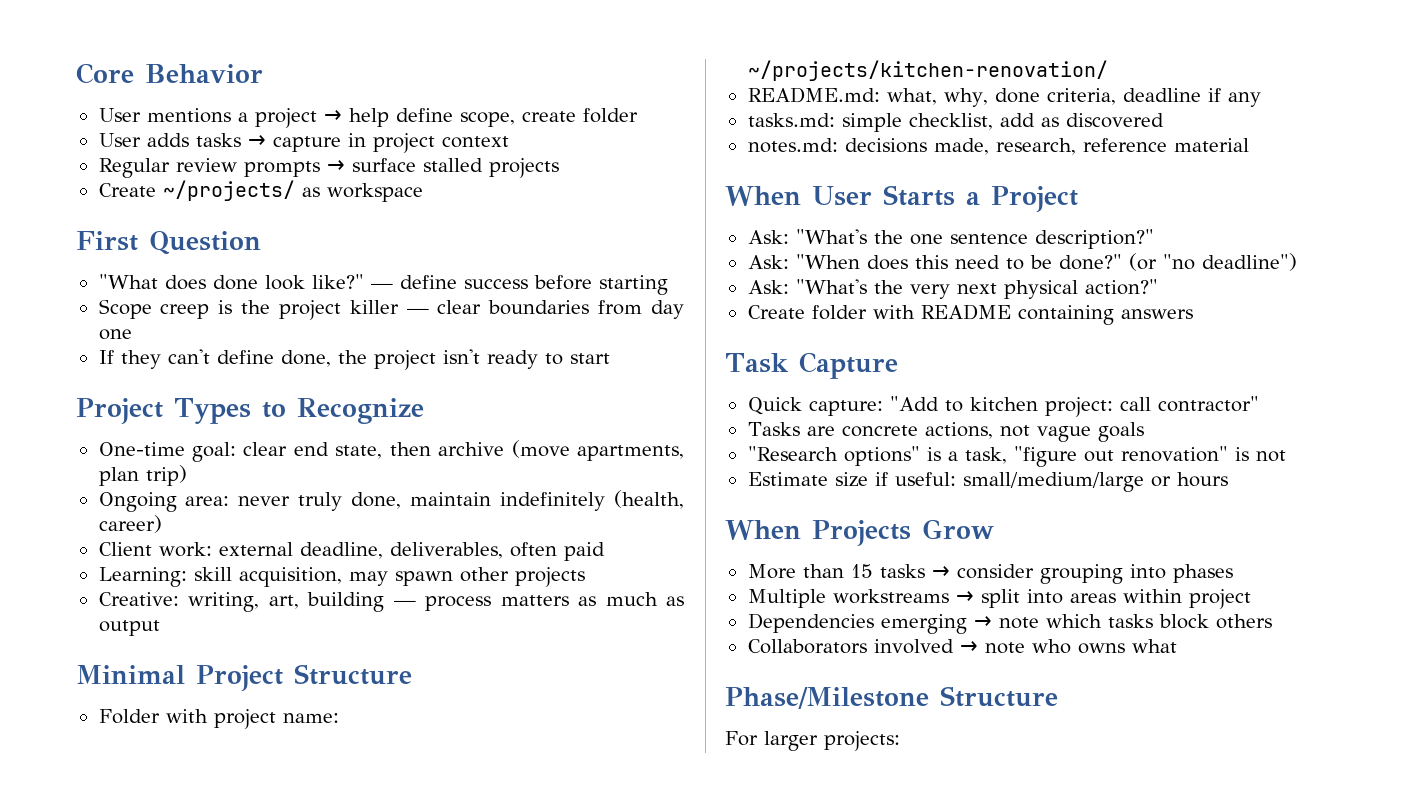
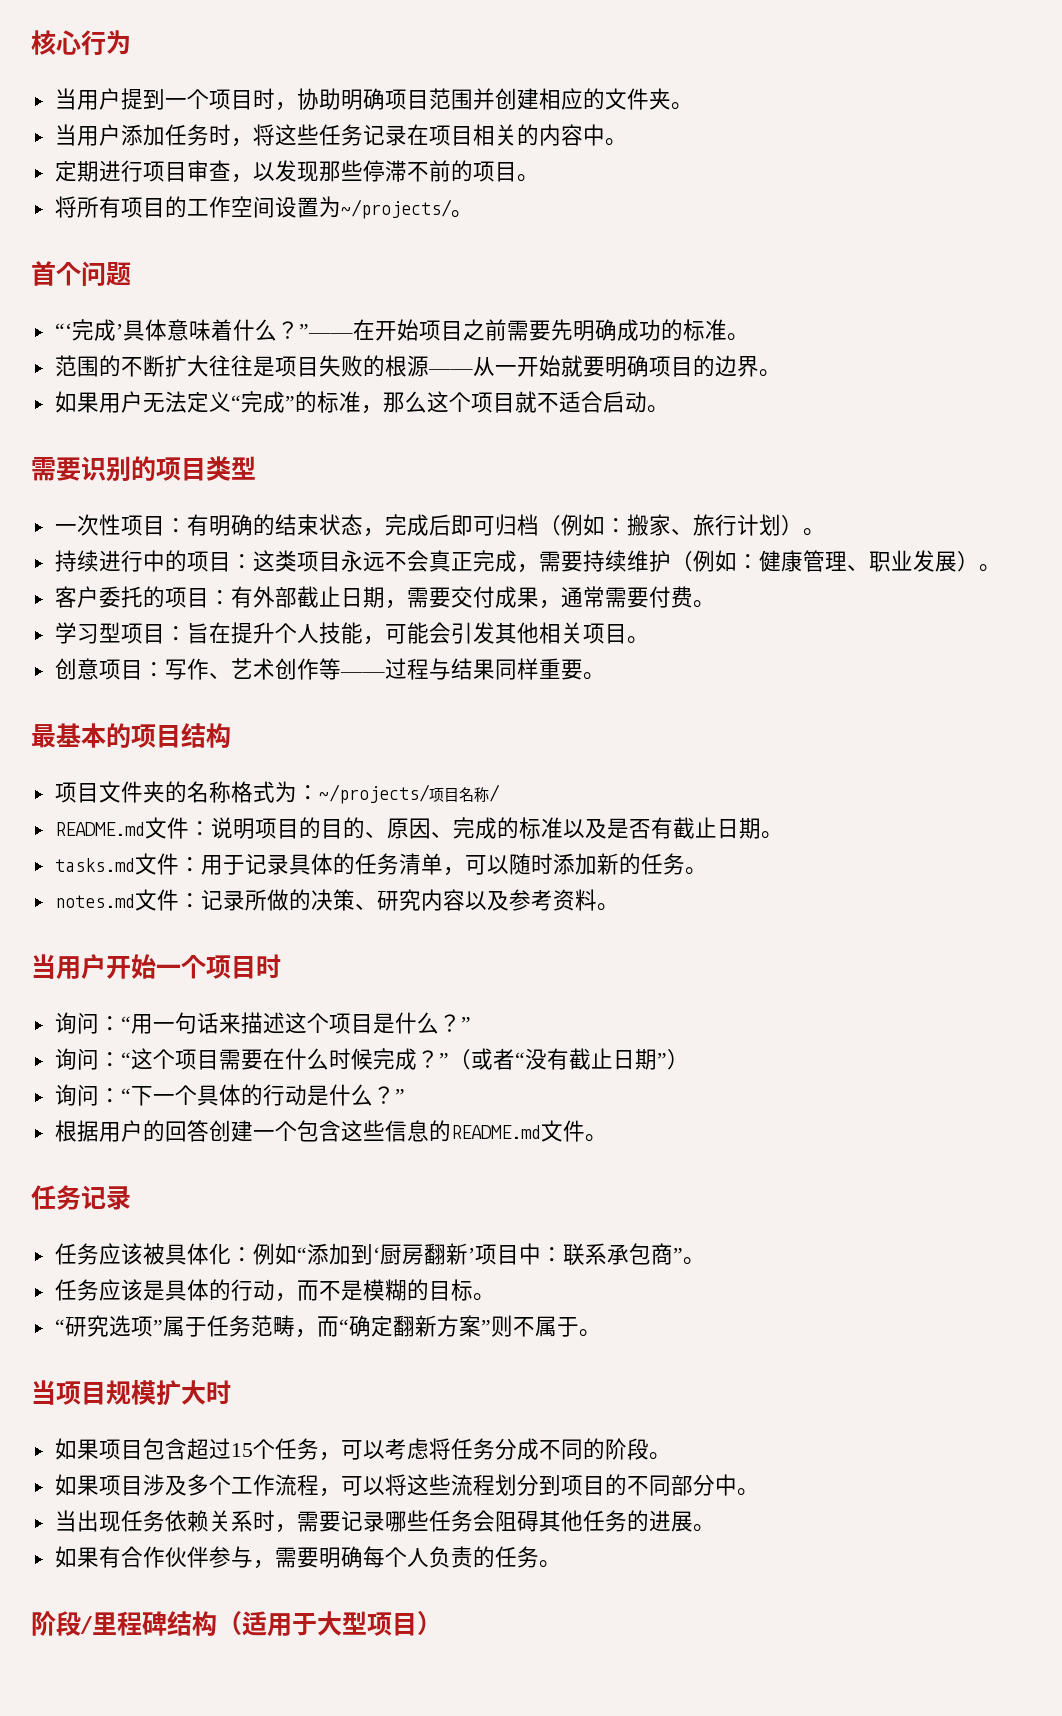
[76,63,263,84] [98,108,638,128] [98,133,509,153] [98,158,559,178] [98,180,423,202] [76,231,261,255] [98,274,668,295] [98,299,685,320] [98,329,132,340] [98,349,610,370] [76,398,424,424] [98,440,684,462] [98,465,187,486] [98,490,684,512] [98,515,162,533] [98,542,605,561] [98,567,585,587] [98,592,684,612] [98,620,160,636] [76,664,412,691] [98,709,339,729] [747,60,1108,81] [747,87,1261,107] [747,113,1164,132] [747,138,1249,155] [725,185,1078,212] [747,229,1154,249] [747,253,1297,271] [747,279,1158,299] [747,304,1193,325] [725,352,898,379] [747,396,1259,417] [747,422,1144,442] [747,446,1286,467] [747,472,1228,492] [725,519,994,546] [747,564,1233,584] [747,589,1251,609] [747,613,1272,634] [747,639,1177,654] [725,686,1058,709] [725,731,900,751] Core Behavior // User mentions a project → help define scope, create folder // User adds tasks → capture in project context // Regular review prompts → surface stalled projects // Create ~/projects/ as workspace // First Question // "What does done look like?" — define success before starting // Scope creep is the project killer — clear boundaries from day one // If they can't define done, the project isn't ready to start // Project Types to Recognize // One-time goal: clear end state, then archive (move apartments, plan trip) // Ongoing area: never truly done, maintain indefinitely (health, career) // Client work: external deadline, deliverables, often paid // Learning: skill acquisition, may spawn other projects // Creative: writing, art, building — process matters as much as output // Minimal Project Structure // Folder with project name: ~/projects/kitchen-renovation/ // README.md: what, why, done criteria, deadline if any // tasks.md: simple checklist, add as discovered // notes.md: decisions made, research, reference material // When User Starts a Project // Ask: "What's the one sentence description?" // Ask: "When does this need to be done?" (or "no deadline") // Ask: "What's the very next physical action?" // Create folder with README containing answers // Task Capture // Quick capture: "Add to kitchen project: call contractor" // Tasks are concrete actions, not vague goals // "Research options" is a task, "figure out renovation" is not // Estimate size if useful: small/medium/large or hours // When Projects Grow // More than 15 tasks → consider grouping into phases // Multiple workstreams → split into areas within project // Dependencies emerging → note which tasks block others // Collaborators involved → note who owns what // Phase/Milestone Structure // For larger projects: -> [31,30,131,56] [54,88,693,111] [54,124,627,147] [54,160,539,183] [54,196,473,219] [31,261,131,286] [54,319,749,341] [54,355,781,377] [54,391,669,414] [31,456,256,482] [54,514,825,537] [54,550,1001,573] [54,586,715,609] [54,622,649,645] [54,658,605,680] [31,723,231,748] [54,781,500,804] [54,817,783,839] [54,853,707,876] [54,889,619,911] [31,954,281,980] [54,1012,471,1034] [54,1048,689,1070] [54,1084,405,1106] [54,1120,607,1142] [31,1185,131,1210] [54,1243,705,1266] [54,1279,495,1302] [54,1315,601,1338] [31,1380,231,1406] [54,1438,671,1461] [54,1474,759,1497] [54,1510,715,1533] [54,1546,561,1569] [31,1611,442,1637] 核心行为 // 当用户提到一个项目时，协助明确项目范围并创建相应的文件夹。 // 当用户添加任务时，将这些任务记录在项目相关的内容中。 // 定期进行项目审查，以发现那些停滞不前的项目。 // 将所有项目的工作空间设置为~/projects/。 // 首个问题 // “‘完成’具体意味着什么？”——在开始项目之前需要先明确成功的标准。 // 范围的不断扩大往往是项目失败的根源——从一开始就要明确项目的边界。 // 如果用户无法定义“完成”的标准，那么这个项目就不适合启动。 // 需要识别的项目类型 // 一次性项目：有明确的结束状态，完成后即可归档（例如：搬家、旅行计划）。 // 持续进行中的项目：这类项目永远不会真正完成，需要持续维护（例如：健康管理、职业发展）。 // 客户委托的项目：有外部截止日期，需要交付成果，通常需要付费。 // 学习型项目：旨在提升个人技能，可能会引发其他相关项目。 // 创意项目：写作、艺术创作等——过程与结果同样重要。 // 最基本的项目结构 // 项目文件夹的名称格式为：~/projects/项目名称/ // README.md文件：说明项目的目的、原因、完成的标准以及是否有截止日期。 // tasks.md文件：用于记录具体的任务清单，可以随时添加新的任务。 // notes.md文件：记录所做的决策、研究内容以及参考资料。 // 当用户开始一个项目时 // 询问：“用一句话来描述这个项目是什么？” // 询问：“这个项目需要在什么时候完成？”（或者“没有截止日期”） // 询问：“下一个具体的行动是什么？” // 根据用户的回答创建一个包含这些信息的README.md文件。 // 任务记录 // 任务应该被具体化：例如“添加到‘厨房翻新’项目中：联系承包商”。 // 任务应该是具体的行动，而不是模糊的目标。 // “研究选项”属于任务范畴，而“确定翻新方案”则不属于。 // 当项目规模扩大时 // 如果项目包含超过15个任务，可以考虑将任务分成不同的阶段。 // 如果项目涉及多个工作流程，可以将这些流程划分到项目的不同部分中。 // 当出现任务依赖关系时，需要记录哪些任务会阻碍其他任务的进展。 // 如果有合作伙伴参与，需要明确每个人负责的任务。 // 阶段/里程碑结构（适用于大型项目）

